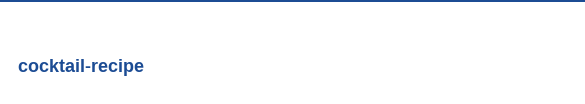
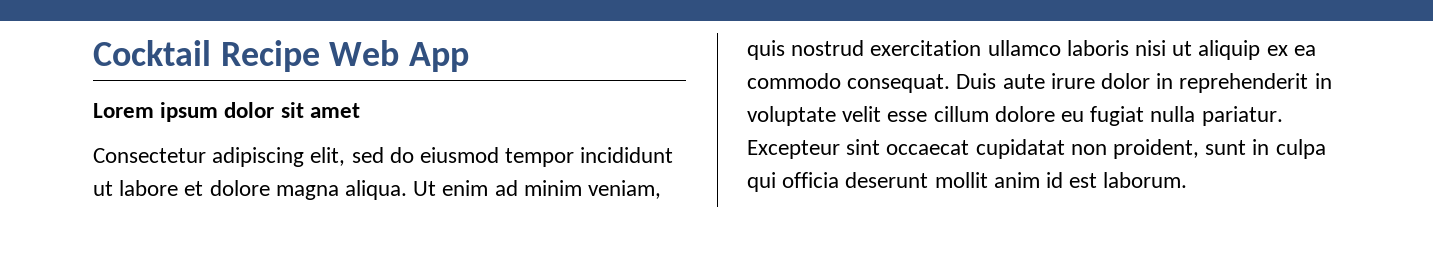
[18,59,144,76] cocktail-recipe -> [93,40,470,72] [93,102,360,122] [93,147,674,167] [93,180,662,200] [747,40,1316,60] [747,73,1332,93] [747,106,1283,126] [747,139,1326,159] [747,172,1188,192] Cocktail Recipe Web App // Lorem ipsum dolor sit amet // Consectetur adipiscing elit, sed do eiusmod tempor incididunt ut labore et dolore magna aliqua. Ut enim ad minim veniam, quis nostrud exercitation ullamco laboris nisi ut aliquip ex ea commodo consequat. Duis aute irure dolor in reprehenderit in voluptate velit esse cillum dolore eu fugiat nulla pariatur. Excepteur sint occaecat cupidatat non proident, sunt in culpa qui officia deserunt mollit anim id est laborum.

